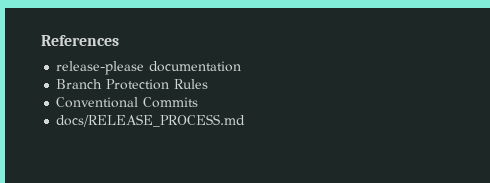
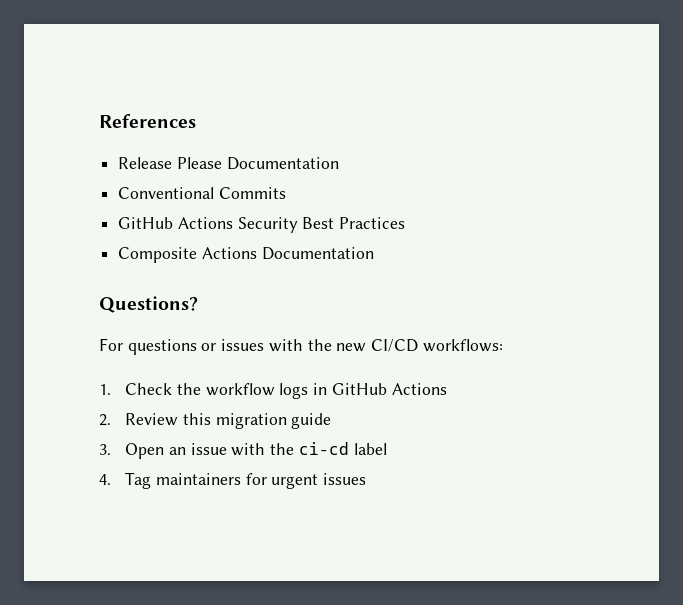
[56,61,242,75] [56,79,209,90] [56,97,199,108] [56,114,246,127] release-please documentation // Branch Protection Rules // Conventional Commits // docs/RELEASE_PROCESS.md -> [118,157,339,170] [118,187,286,199] [118,217,406,233] [118,247,374,263] [99,296,198,313] [99,338,503,355] [99,383,447,399] [99,413,332,429] [99,442,387,459] [99,472,367,489] Release Please Documentation // Conventional Commits // GitHub Actions Security Best Practices // Composite Actions Documentation // Questions? // For questions or issues with the new CI/CD workflows: // 1. Check the workflow logs in GitHub Actions // 2. Review this migration guide // 3. Open an issue with the ci-cd label // 4. Tag maintainers for urgent issues

